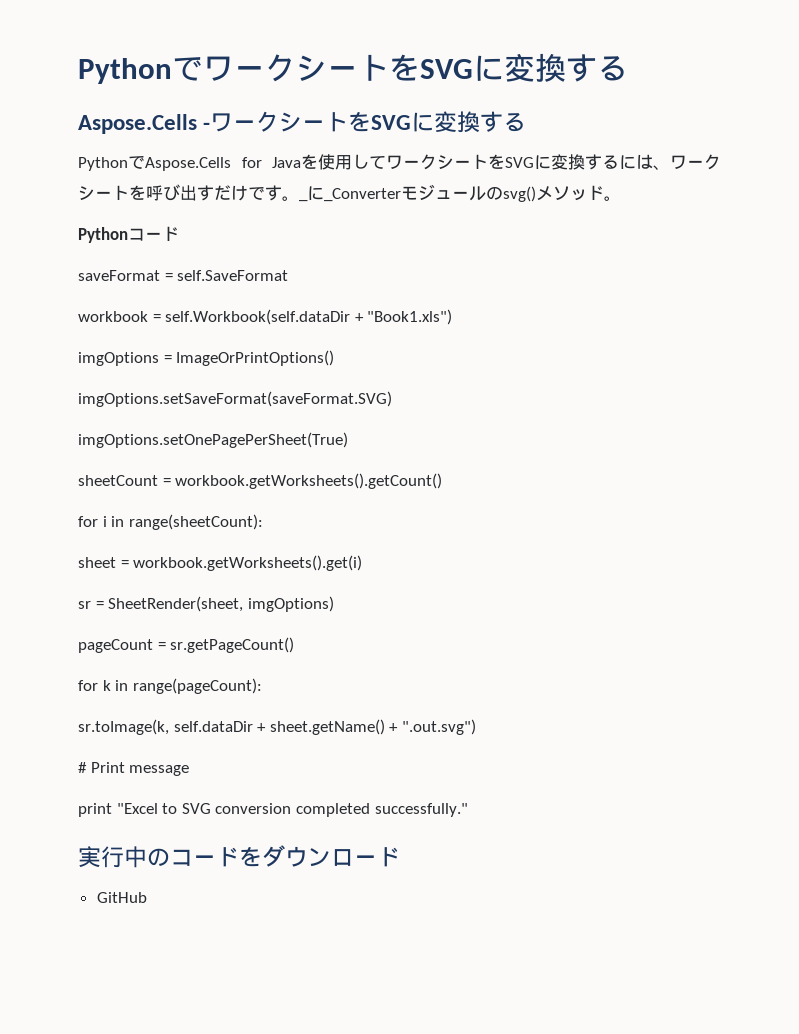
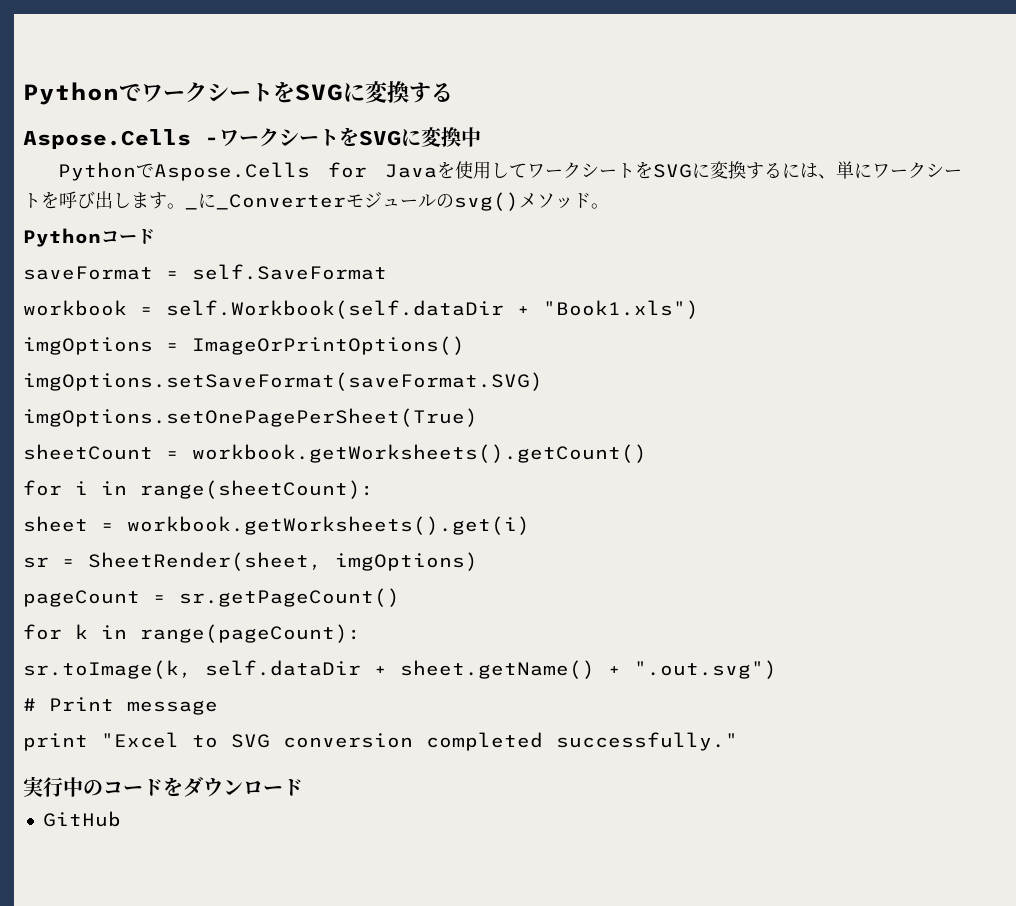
[480,111,527,132] する -> [461,127,481,147] 中
(670, 167) none -> [836,161,872,179] 単に
[197,185,265,201] すだけで -> [113,192,149,208] しま

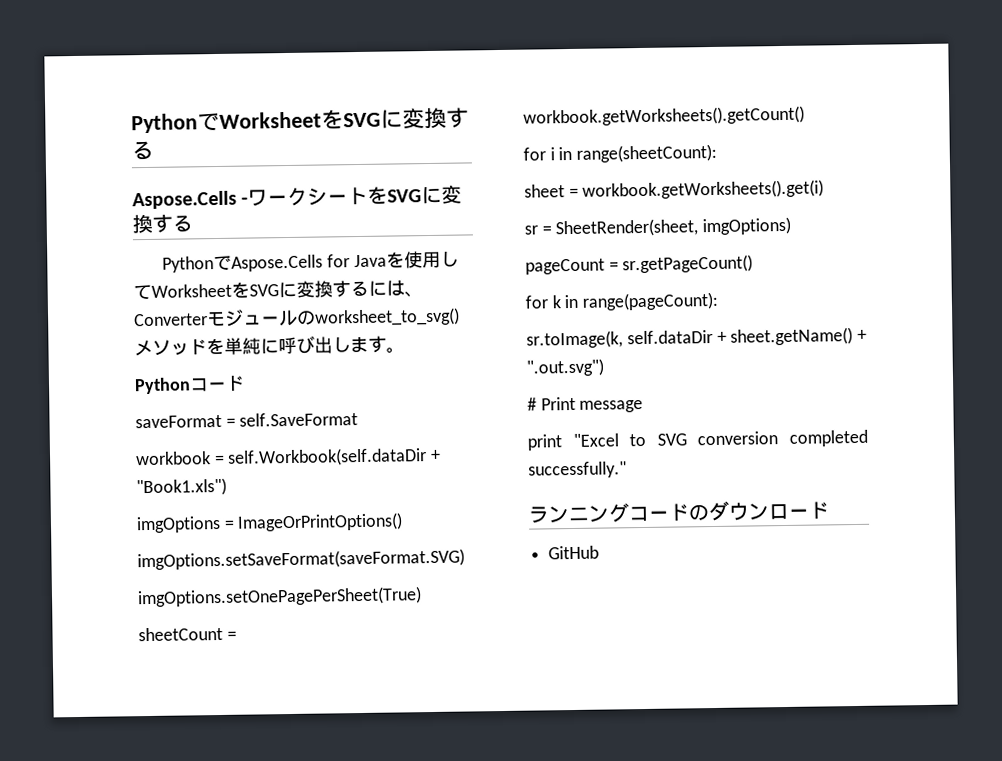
[23,82,273,105] Pythonでワークシート -> [131,111,322,134] PythonでWorksheet
[461,127,481,147] 中 -> [152,214,193,233] する
[527,162,635,179] ワークシート -> [151,283,232,298] Worksheet
[836,161,962,179] [23,191,591,211] 単にワークシートを呼び出します。_に_Converterモジュールのsvg()メソッド -> [134,307,460,327] [134,335,387,357] Converterモジュールのworksheet_to_svg()メソッドを単純に呼び出します
[23,776,183,797] 実行中のコードを -> [528,503,709,524] ランニングコードの

